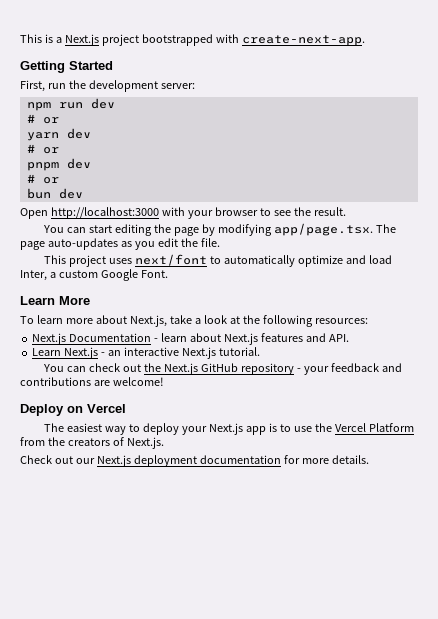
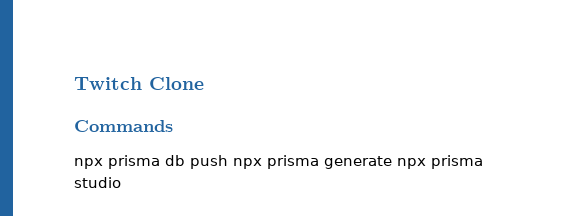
[20,34,365,46] [20,61,113,73] [20,80,195,92] [26,98,115,111] [26,114,59,124] [26,128,91,141] [26,144,59,154] [26,158,91,171] [26,174,59,184] [26,188,83,199] [20,207,346,219] [43,223,396,236] [20,238,220,250] [44,254,392,267] [20,269,168,281] [20,296,90,305] [20,315,368,327] [32,333,349,345] [32,347,260,359] [43,363,402,375] [20,377,164,386] [20,404,126,416] [44,423,414,435] [20,437,164,449] [20,455,369,467] This is a Next.js project bootstrapped with create-next-app. // Getting Started // First, run the development server: // npm run dev // # or // yarn dev // # or // pnpm dev // # or // bun dev // Open http://localhost:3000 with your browser to see the result. // You can start editing the page by modifying app/page.tsx. The page auto-updates as you edit the file. // This project uses next/font to automatically optimize and load Inter, a custom Google Font. // Learn More // To learn more about Next.js, take a look at the following resources: // Next.js Documentation - learn about Next.js features and API. // Learn Next.js - an interactive Next.js tutorial. // You can check out the Next.js GitHub repository - your feedback and contributions are welcome! // Deploy on Vercel // The easiest way to deploy your Next.js app is to use the Vercel Platform from the creators of Next.js. // Check out our Next.js deployment documentation for more details. -> [74,77,204,90] [74,120,173,132] [74,155,483,169] [74,177,121,188] Twitch Clone // Commands // npx prisma db push npx prisma generate npx prisma studio

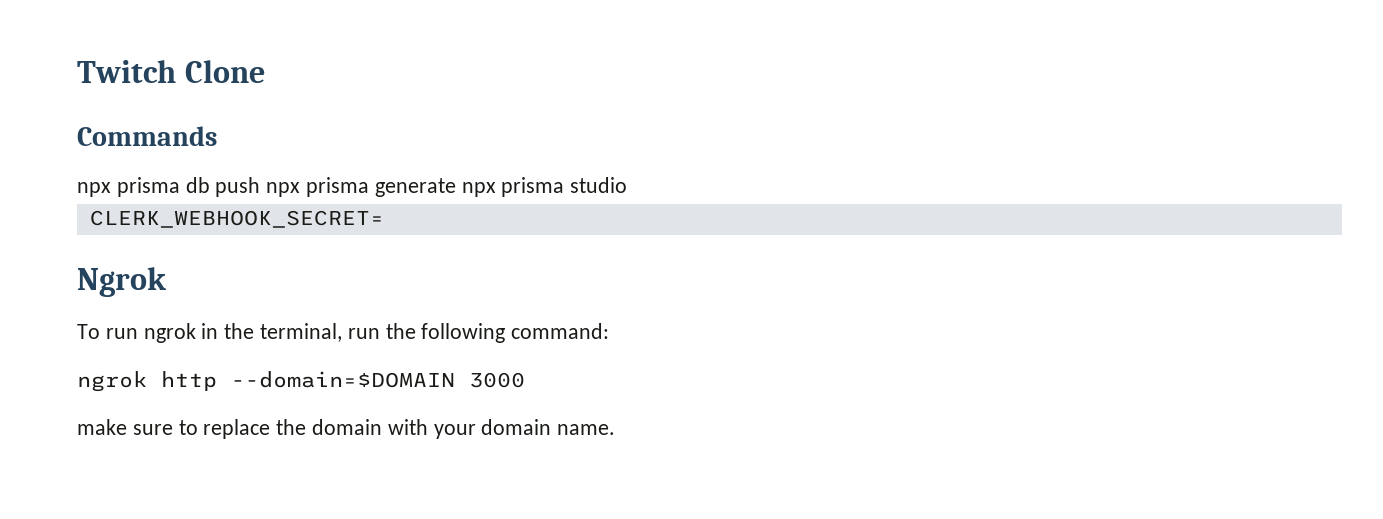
(121, 182) none -> [89,210,384,228] [77,267,167,297] [77,323,610,343] [77,371,525,392] [77,419,616,439] // CLERK_WEBHOOK_SECRET= // Ngrok // To run ngrok in the terminal, run the following command: // ngrok http --domain=$DOMAIN 3000 // make sure to replace the domain with your domain name.

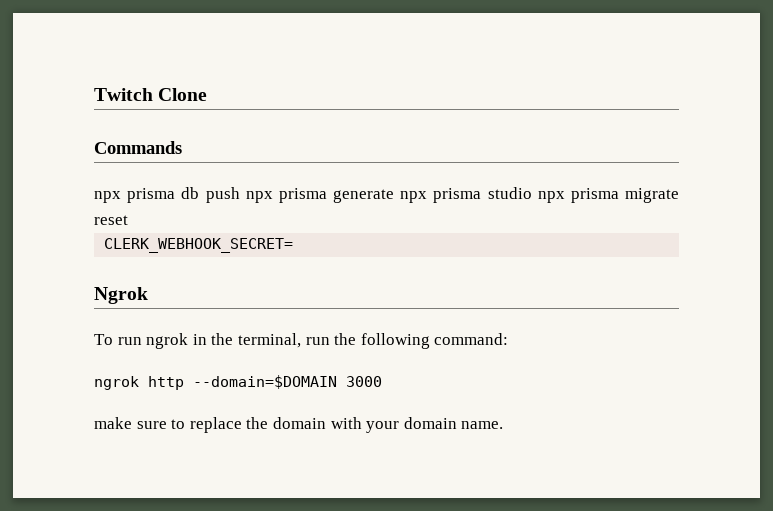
(628, 185) none -> [537,188,679,203] [94,215,128,225] npx prisma migrate reset

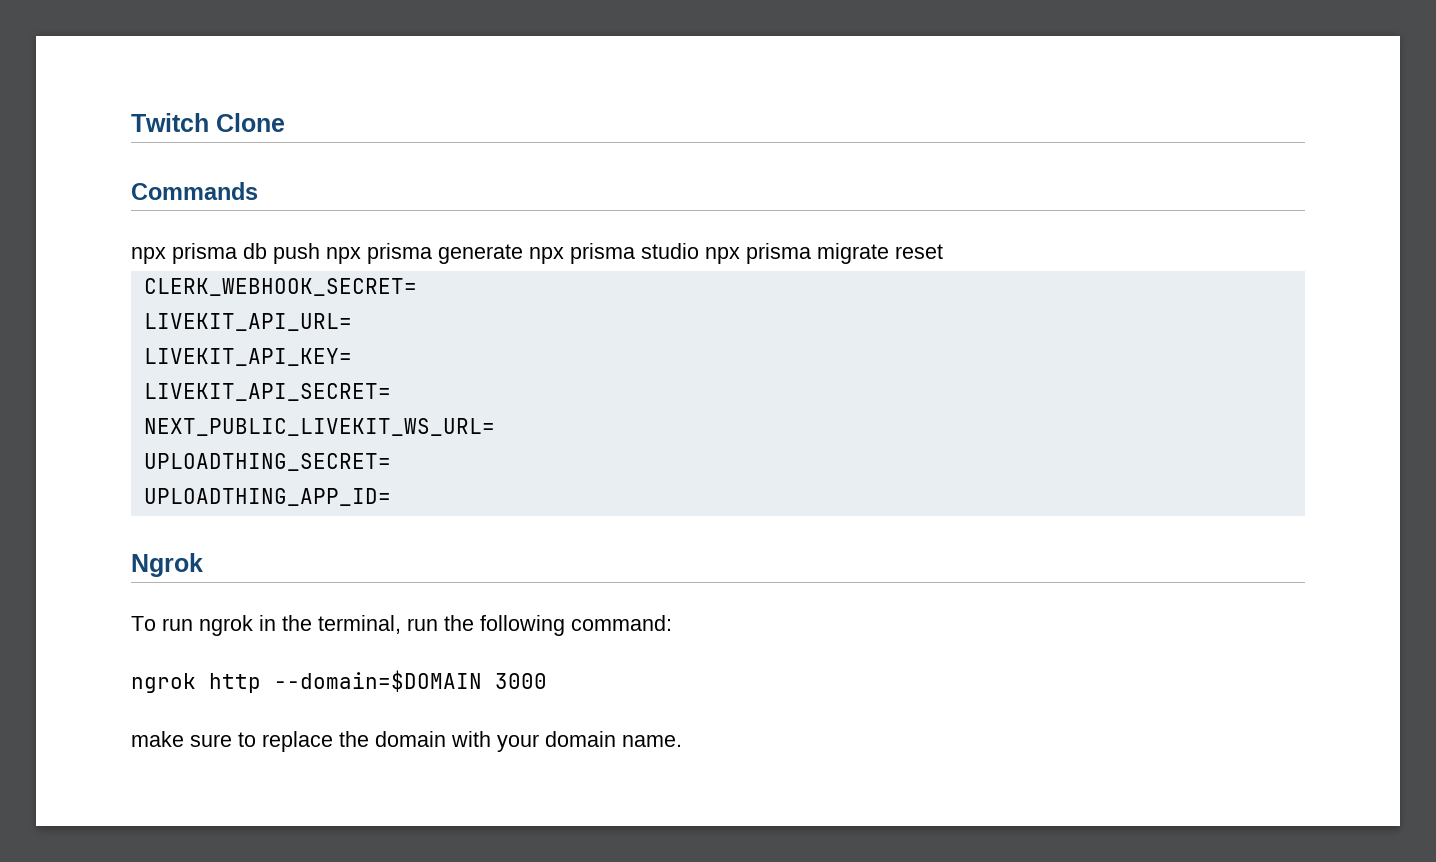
(294, 245) none -> [143,313,352,331] [143,348,352,366] [143,383,391,401] [143,418,495,436] [143,453,391,471] [143,488,391,506] // LIVEKIT_API_URL= // LIVEKIT_API_KEY= // LIVEKIT_API_SECRET= // NEXT_PUBLIC_LIVEKIT_WS_URL= // UPLOADTHING_SECRET= // UPLOADTHING_APP_ID=

